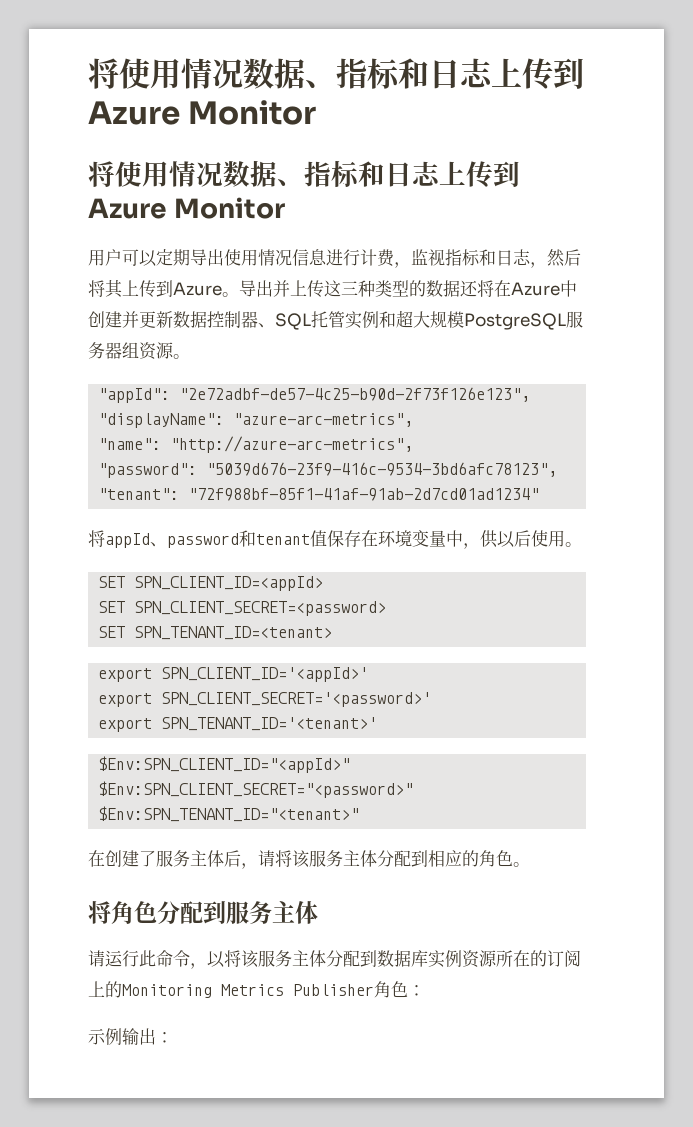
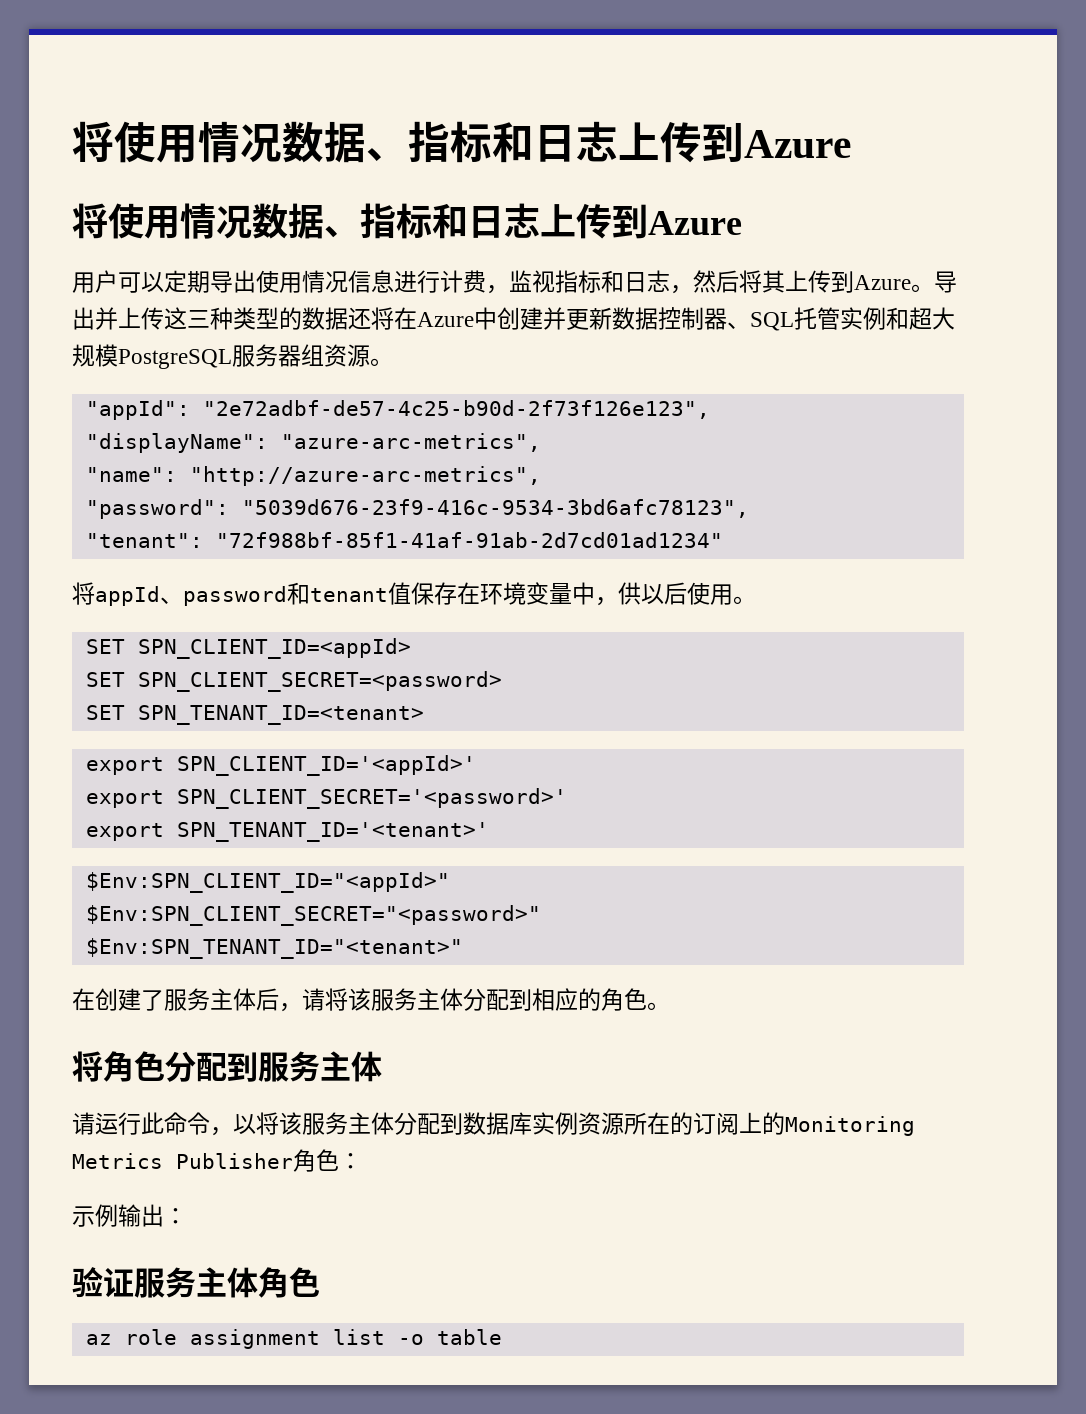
[88,58,584,90] [88,100,317,125] [88,160,520,188] [88,197,286,219] 将使用情况数据、指标和日志上传到Azure Monitor // 将使用情况数据、指标和日志上传到Azure Monitor -> [72,121,851,163] [72,203,742,239] 将使用情况数据、指标和日志上传到Azure // 将使用情况数据、指标和日志上传到Azure
(173, 1037) none -> [72,1267,320,1298] [85,1329,502,1349] // 验证服务主体角色 // az role assignment list -o table

